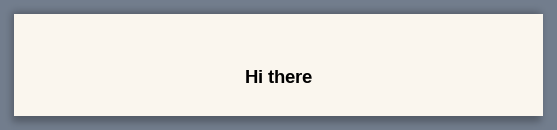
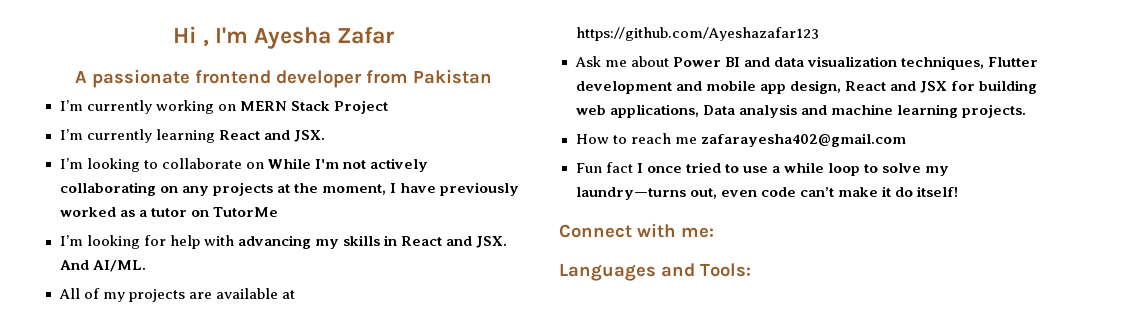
[268,70,312,83] there -> [202,27,395,49] [75,69,492,88] [59,100,388,114] [59,129,325,143] [59,158,428,172] [59,182,519,196] [59,207,278,217] [59,235,508,249] [59,260,146,272] [58,288,295,302] [575,27,820,41] [574,56,1038,70] [575,80,1037,94] [575,104,1026,118] [575,133,906,147] [575,162,950,176] [575,186,958,200] [559,223,714,238] [559,263,751,281] , I'm Ayesha Zafar // A passionate frontend developer from Pakistan // I’m currently working on MERN Stack Project // I’m currently learning React and JSX. // I’m looking to collaborate on While I'm not actively collaborating on any projects at the moment, I have previously worked as a tutor on TutorMe // I’m looking for help with advancing my skills in React and JSX. And AI/ML. // All of my projects are available at https://github.com/Ayeshazafar123 // Ask me about Power BI and data visualization techniques, Flutter development and mobile app design, React and JSX for building web applications, Data analysis and machine learning projects. // How to reach me zafarayesha402@gmail.com // Fun fact I once tried to use a while loop to solve my laundry—turns out, even code can’t make it do itself! // Connect with me: // Languages and Tools:

